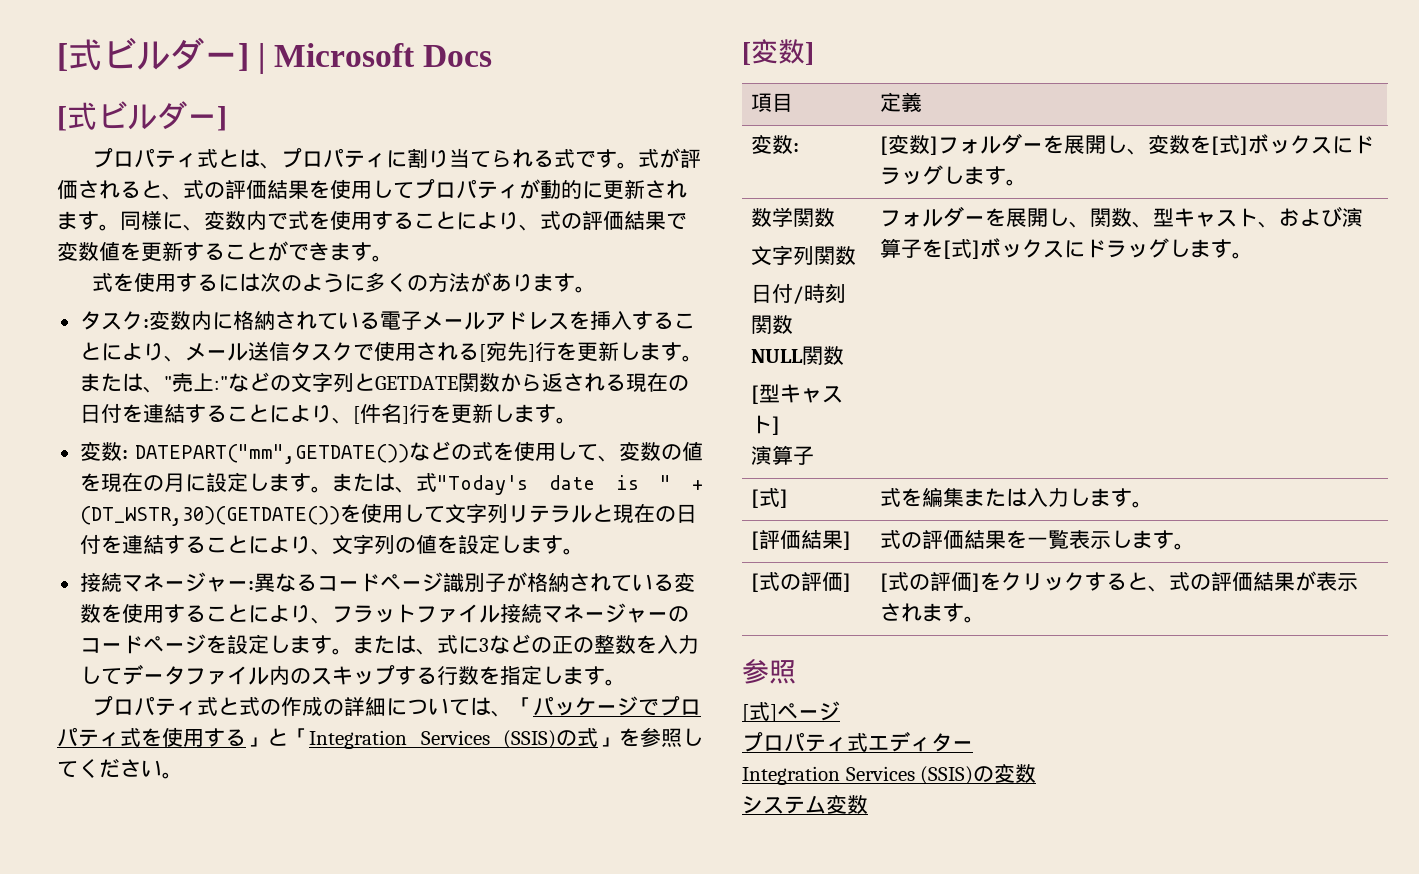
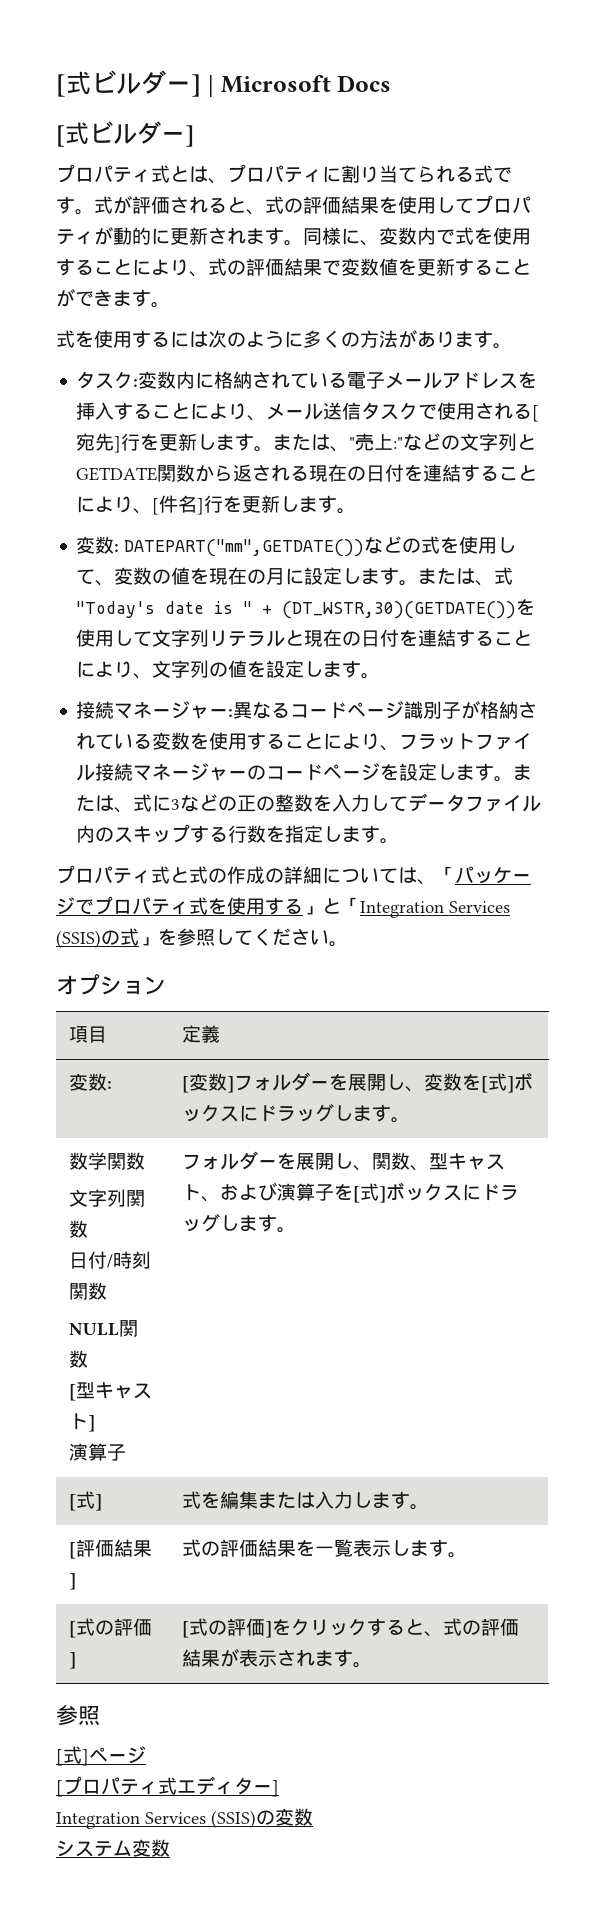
[742,39,814,65] [変数] -> [56,974,166,995] オプション
(840, 711) none -> [56,1780,63,1797] [
(973, 745) none -> [272,1780,279,1797] ]

